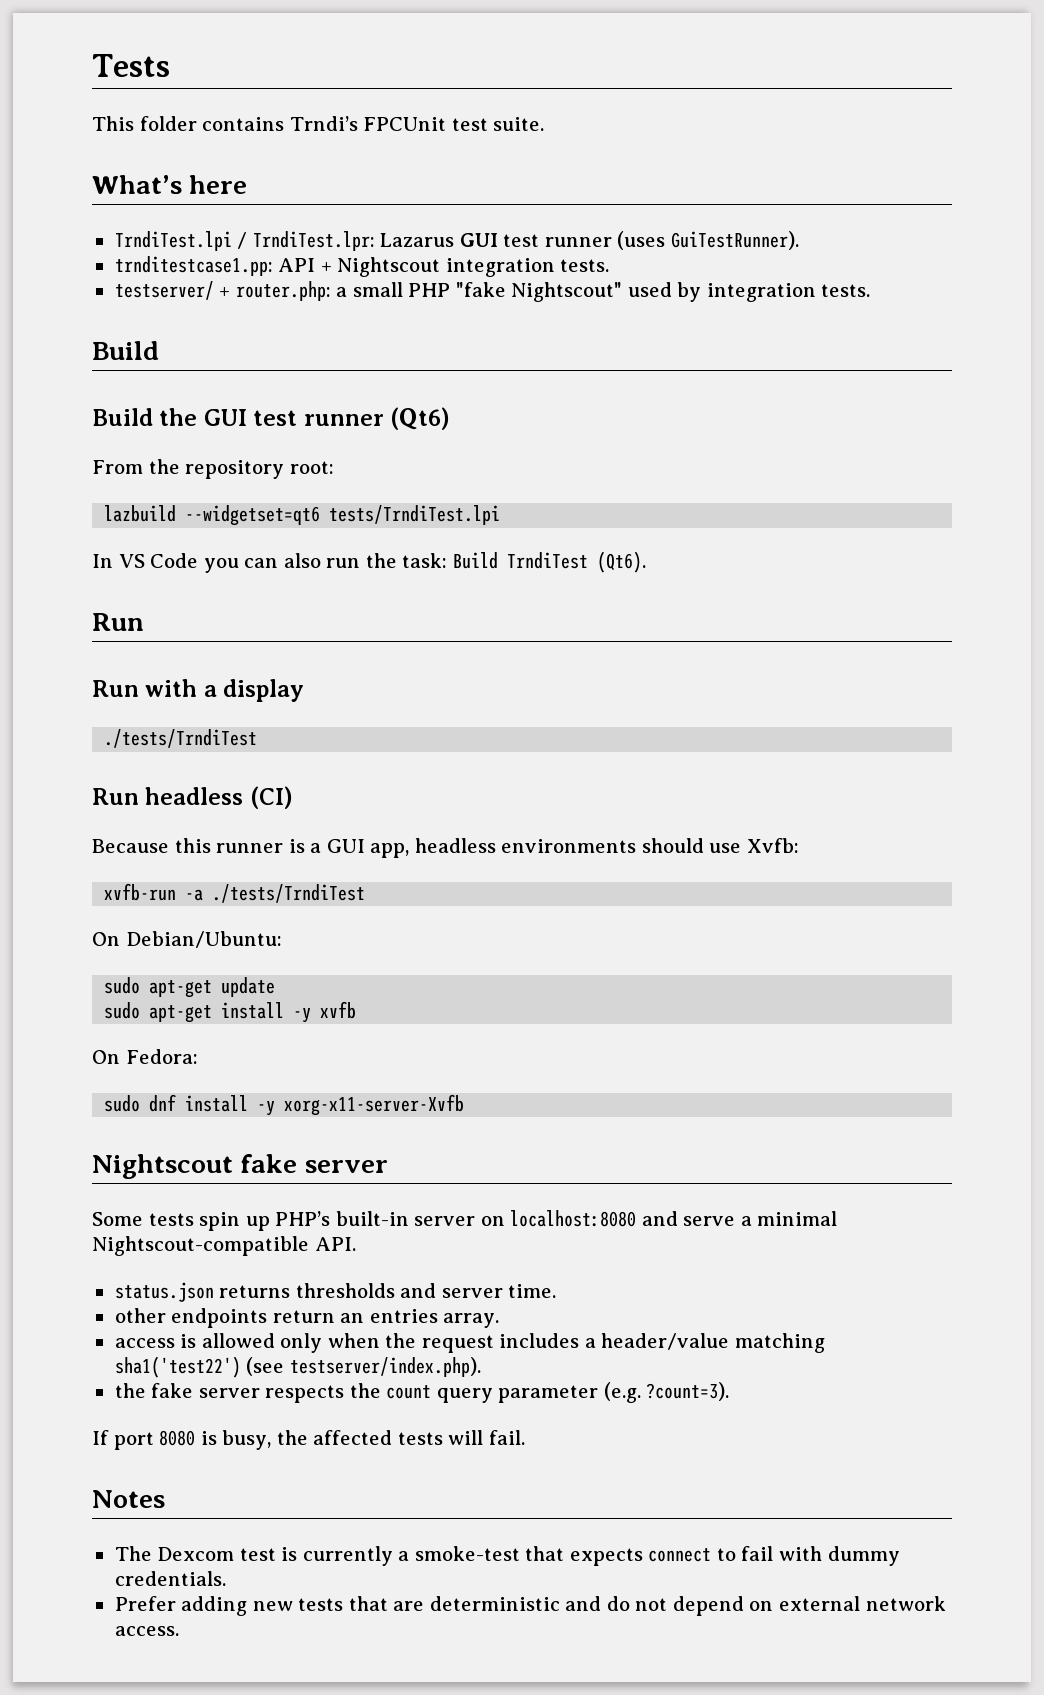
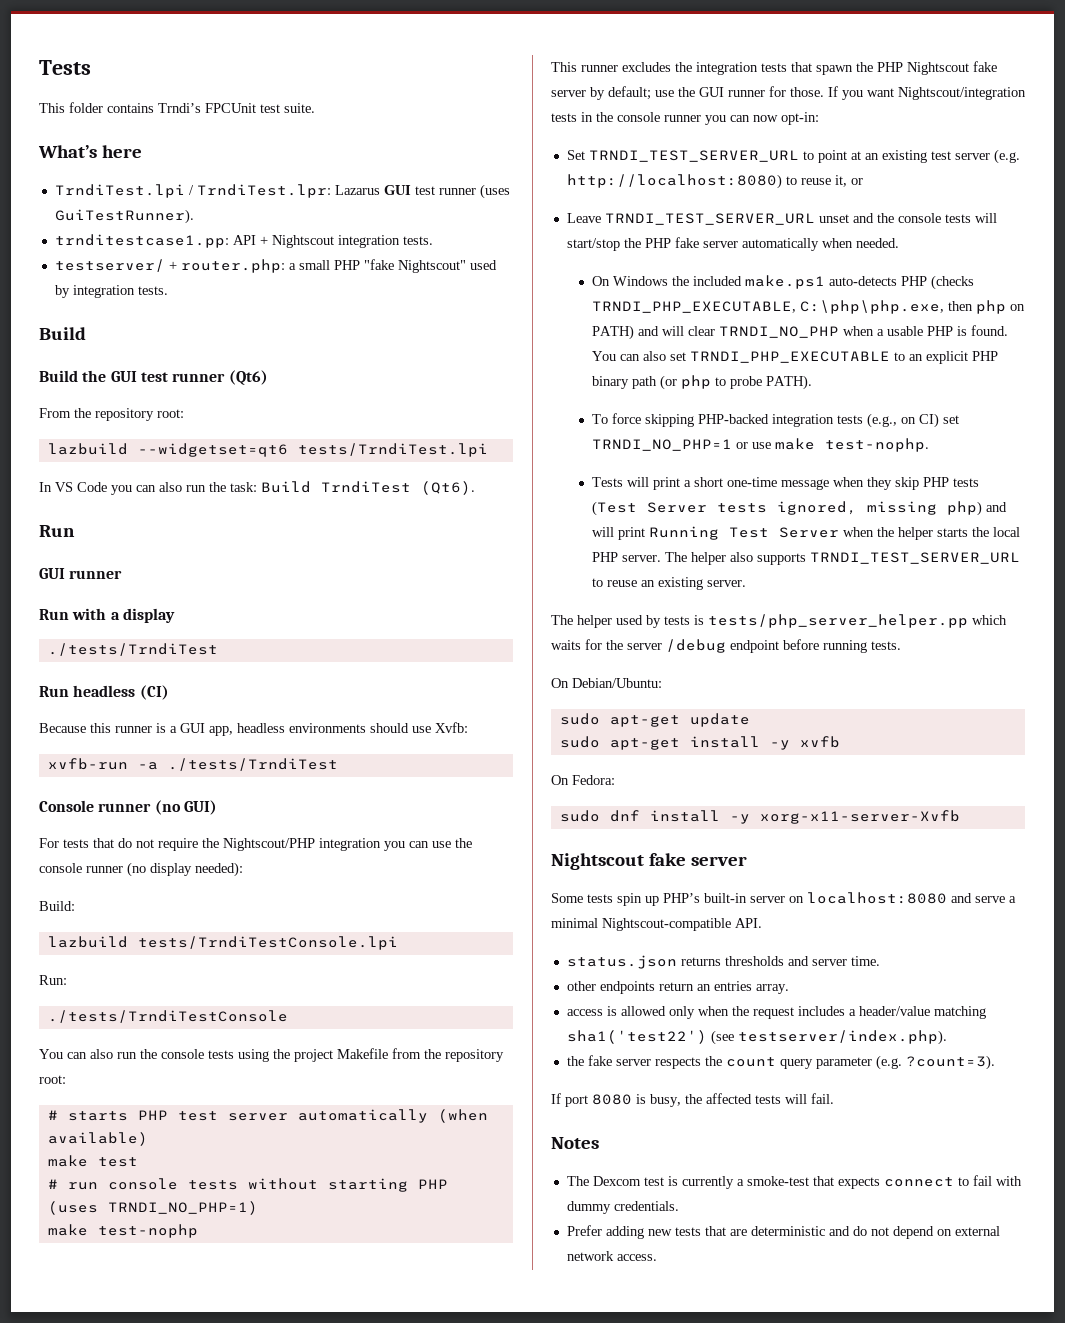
(144, 622) none -> [39,568,123,579] // GUI runner
(366, 893) none -> [39,800,217,815] [39,838,472,851] [39,862,243,877] [39,901,75,911] [47,936,398,950] [39,975,67,985] [47,1010,288,1023] [39,1048,504,1062] [39,1075,66,1084] [47,1109,488,1123] [47,1132,148,1146] [47,1155,138,1167] [47,1178,448,1192] [47,1201,258,1215] [47,1224,198,1238] [551,61,997,75] [551,86,1026,100] [551,112,819,125] [566,149,1020,164] [566,174,863,189] [566,213,997,225] [566,237,899,251] [591,275,974,290] [591,300,1025,314] [591,325,1008,340] [591,351,998,364] [591,375,812,390] [591,413,959,428] [591,438,929,452] [591,477,979,490] [591,501,1007,516] [591,526,1020,540] [591,552,1020,565] [591,577,746,590] [551,614,1007,628] [551,639,901,653] // Console runner (no GUI) // For tests that do not require the Nightscout/PHP integration you can use the console runner (no display needed): // Build: // lazbuild tests/TrndiTestConsole.lpi // Run: // ./tests/TrndiTestConsole // You can also run the console tests using the project Makefile from the repository root: // # starts PHP test server automatically (when available) // make test // # run console tests without starting PHP (uses TRNDI_NO_PHP=1) // make test-nophp // This runner excludes the integration tests that spawn the PHP Nightscout fake server by default; use the GUI runner for those. If you want Nightscout/integration tests in the console runner you can now opt-in: // Set TRNDI_TEST_SERVER_URL to point at an existing test server (e.g. http://localhost:8080) to reuse it, or // Leave TRNDI_TEST_SERVER_URL unset and the console tests will start/stop the PHP fake server automatically when needed. // On Windows the included make.ps1 auto-detects PHP (checks TRNDI_PHP_EXECUTABLE, C:\php\php.exe, then php on PATH) and will clear TRNDI_NO_PHP when a usable PHP is found. You can also set TRNDI_PHP_EXECUTABLE to an explicit PHP binary path (or php to probe PATH). // To force skipping PHP-backed integration tests (e.g., on CI) set TRNDI_NO_PHP=1 or use make test-nophp. // Tests will print a short one-time message when they skip PHP tests (Test Server tests ignored, missing php) and will print Running Test Server when the helper starts the local PHP server. The helper also supports TRNDI_TEST_SERVER_URL to reuse an existing server. // The helper used by tests is tests/php_server_helper.pp which waits for the server /debug endpoint before running tests.

